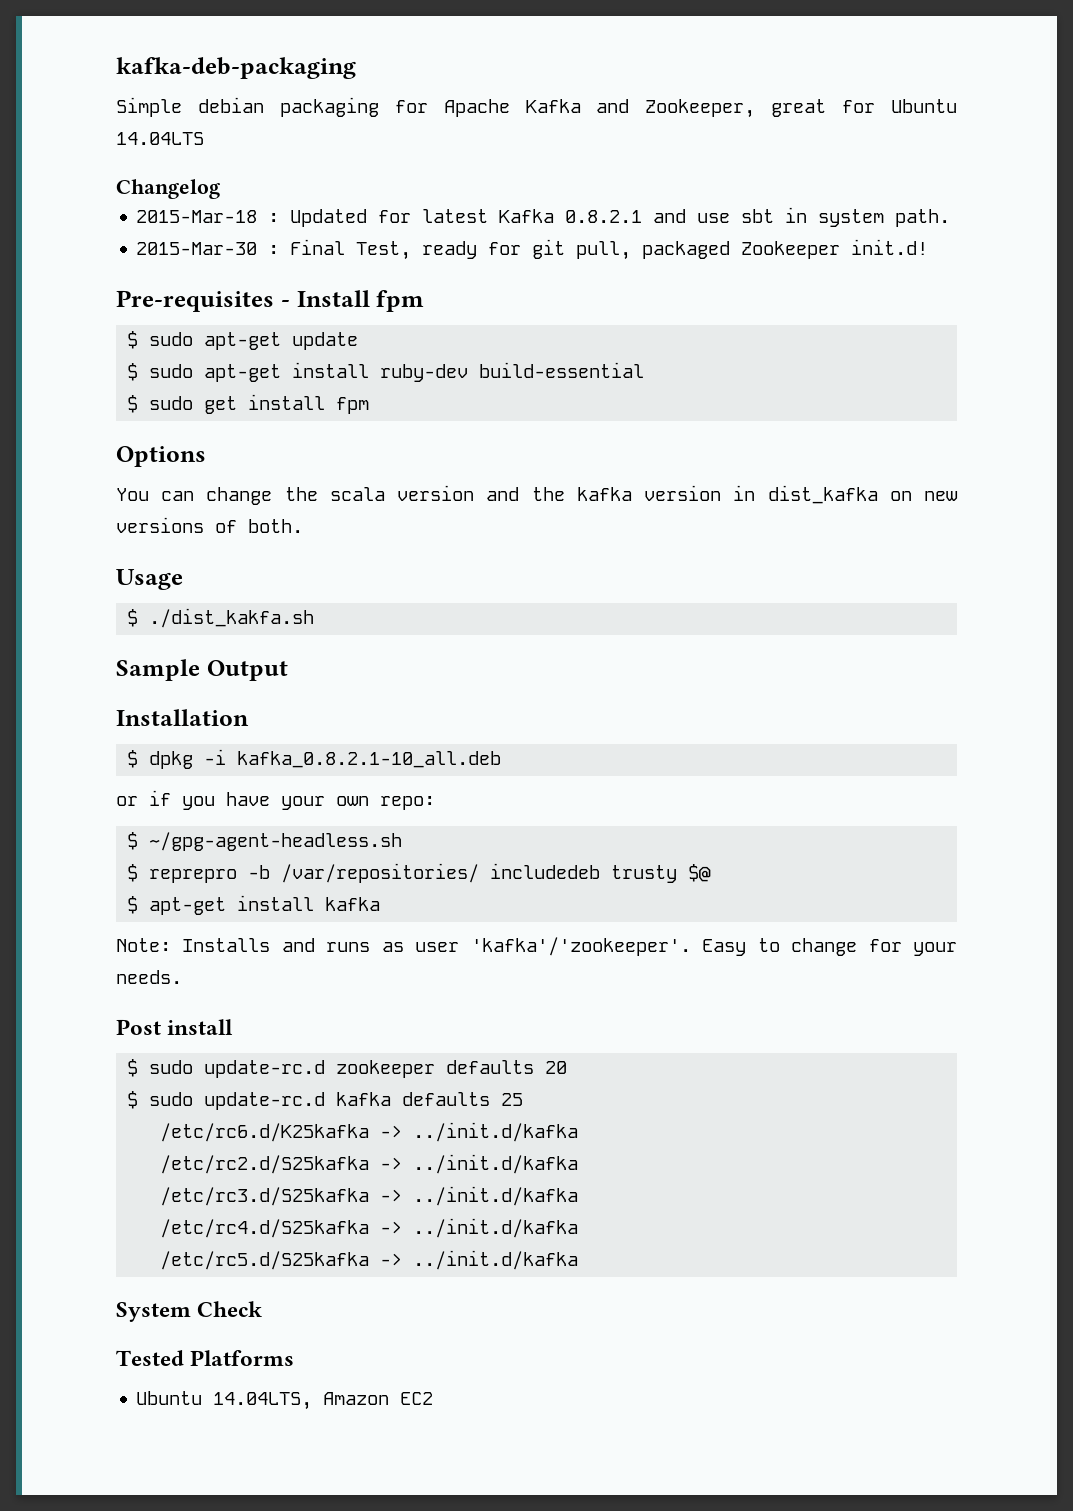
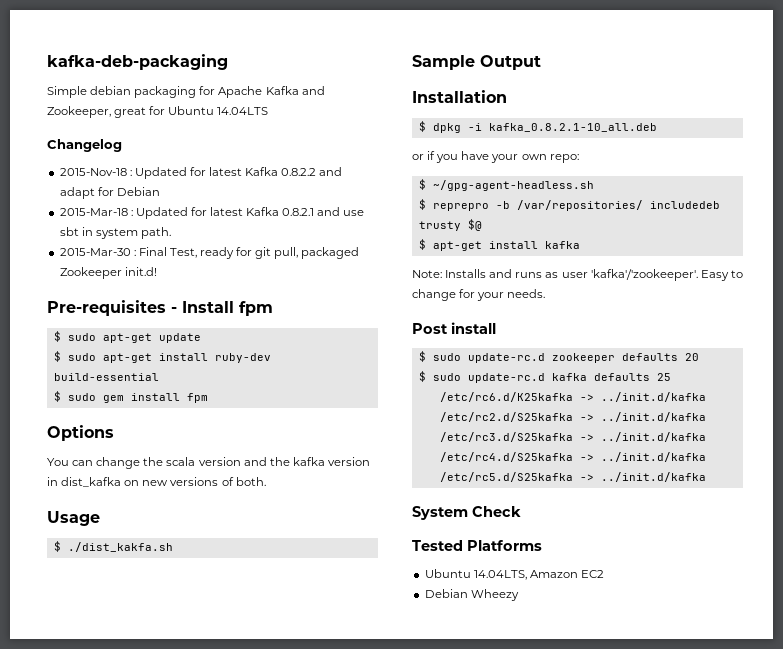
(220, 189) none -> [59,167,343,179] [59,187,160,199] // 2015-Nov-18 : Updated for latest Kafka 0.8.2.2 and adapt for Debian
[204,396,238,414] get -> [102,395,124,403] gem
(434, 1398) none -> [424,589,519,601] // Debian Wheezy

